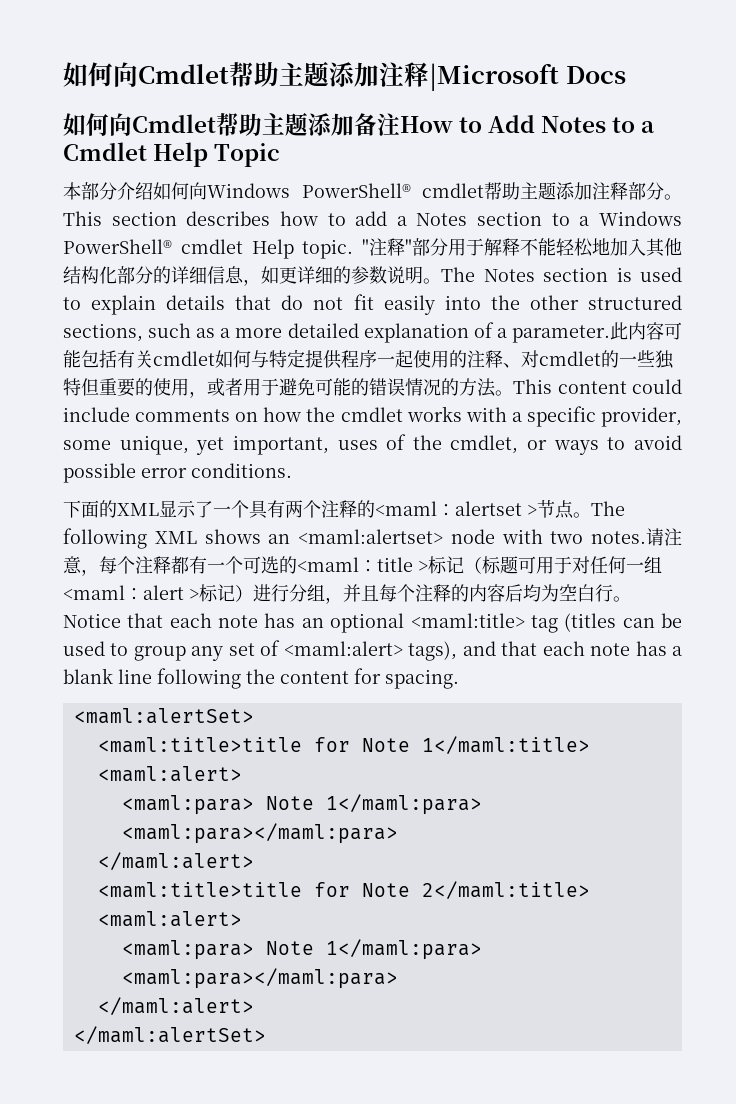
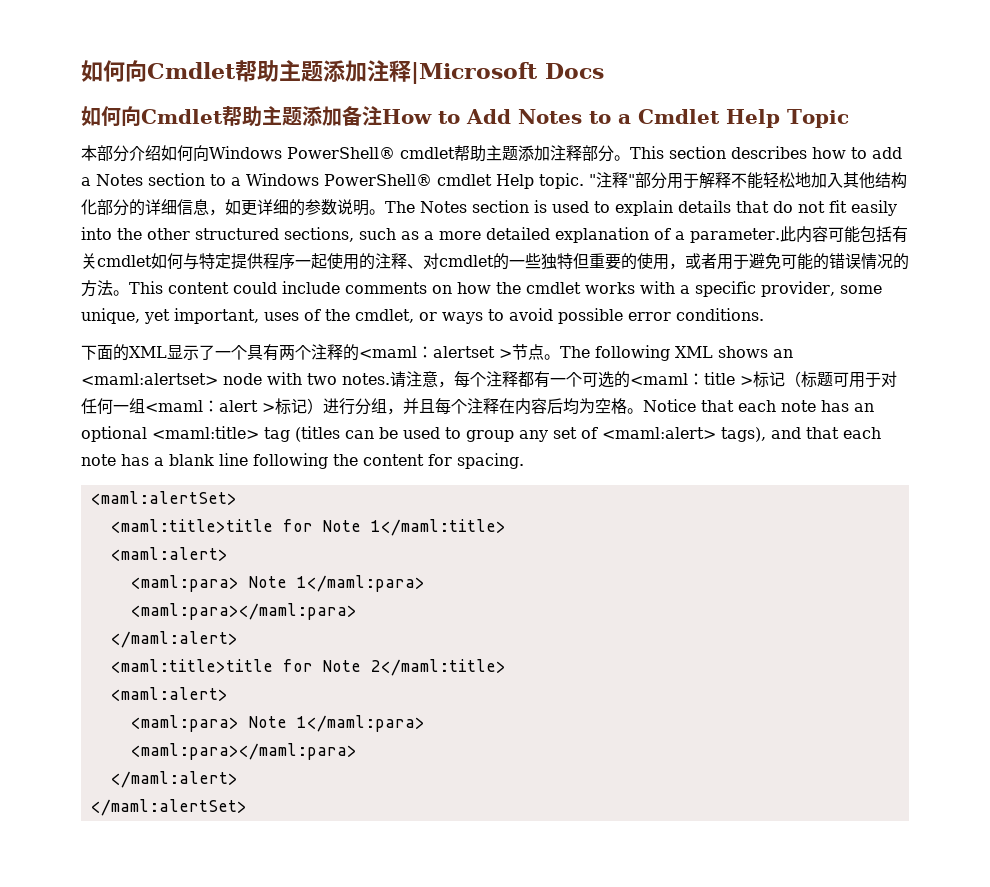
[451,584,469,602] 的 -> [499,398,515,414] 在
[577,584,613,602] 白行 -> [611,398,627,414] 格

